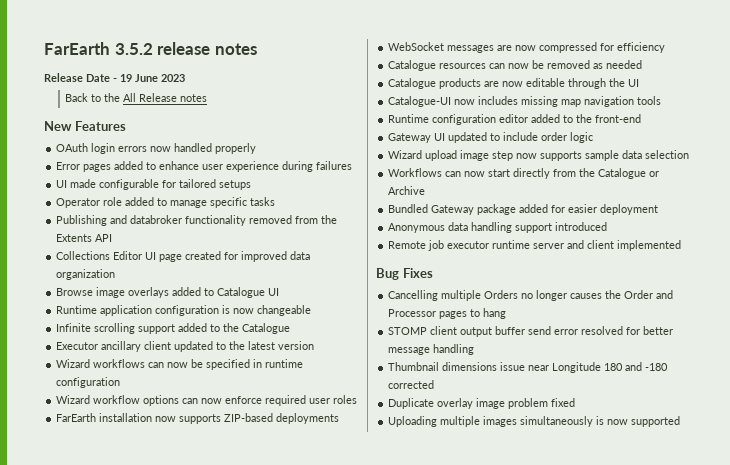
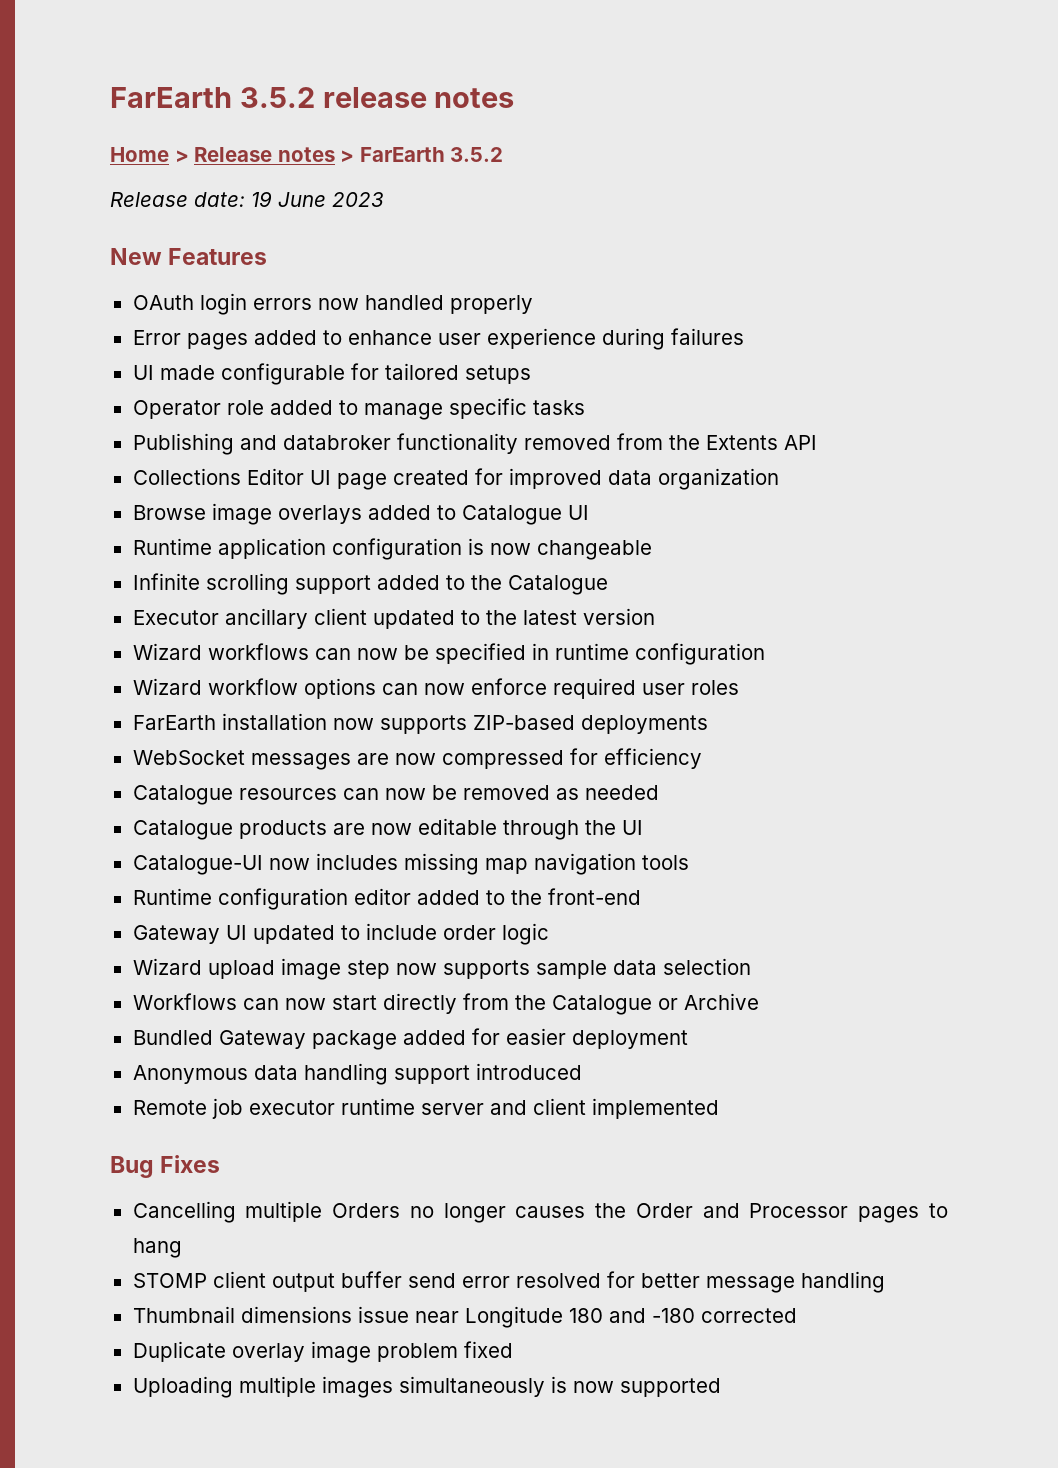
[44,73,185,82] [65,93,208,102] Release Date - 19 June 2023 // Back to the All Release notes -> [110,147,504,162] [110,191,384,207] Home > Release notes > FarEarth 3.5.2 // Release date: 19 June 2023

